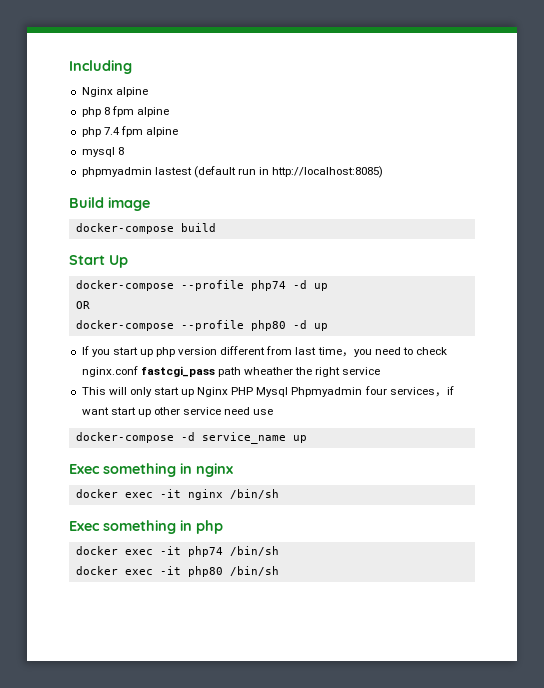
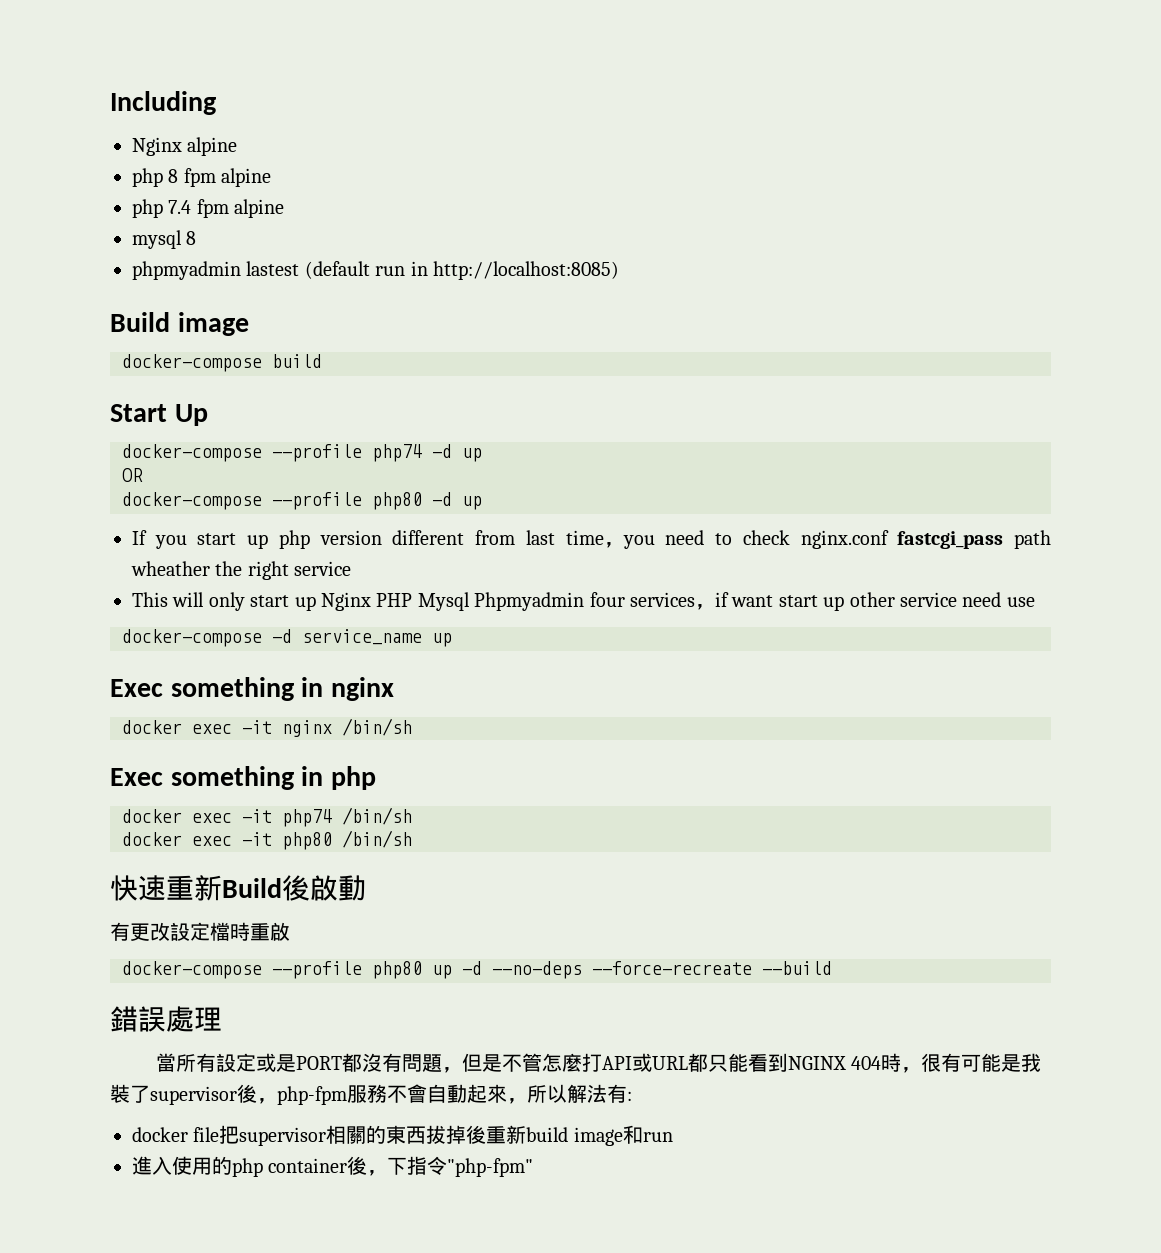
(279, 571) none -> [110,875,366,901] [110,922,290,941] [122,961,832,979] [110,1006,222,1032] [156,1053,1041,1073] [110,1084,632,1105] [132,1125,673,1146] [132,1156,534,1177] // 快速重新Build後啟動 // 有更改設定檔時重啟 // docker-compose --profile php80 up -d --no-deps --force-recreate --build // 錯誤處理 // 當所有設定或是PORT都沒有問題，但是不管怎麼打API或URL都只能看到NGINX 404時，很有可能是我裝了supervisor後，php-fpm服務不會自動起來，所以解法有: // docker file把supervisor相關的東西拔掉後重新build image和run // 進入使用的php container後，下指令"php-fpm"

